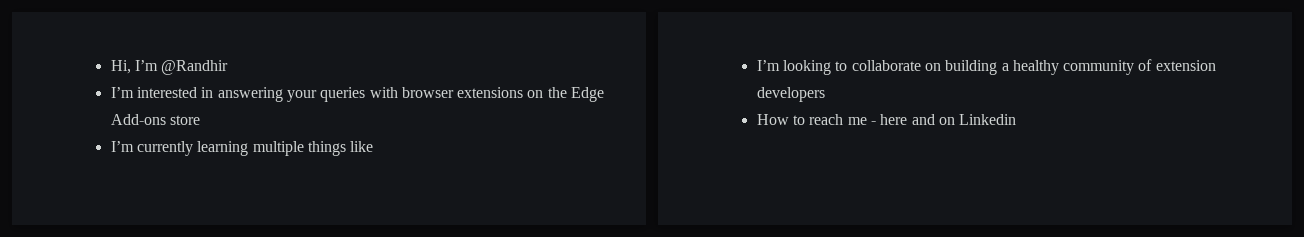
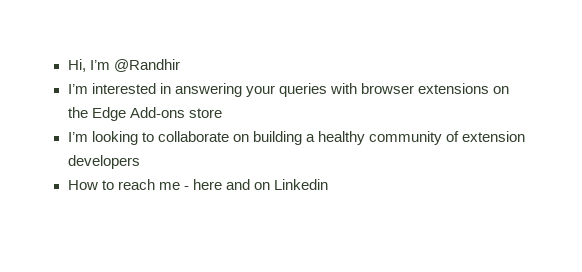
[110,141,374,156] // I’m currently learning multiple things like -> (222, 113) none

